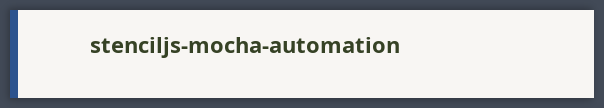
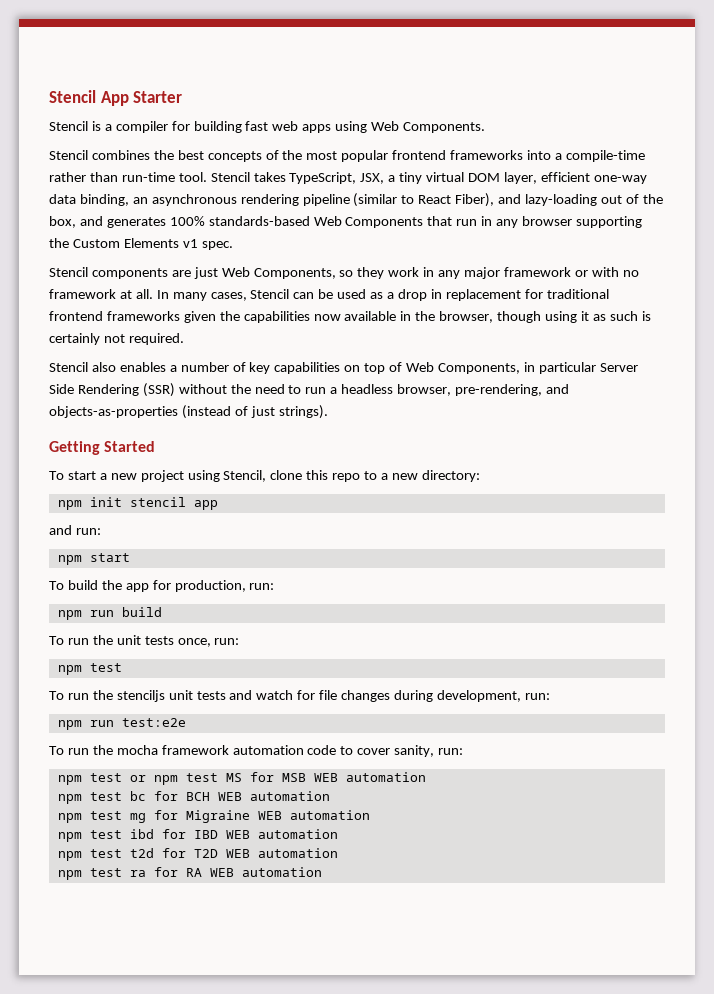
[90,37,400,58] stenciljs-mocha-automation -> [49,90,183,106] [49,121,486,133] [49,150,645,162] [49,172,647,184] [49,193,663,207] [49,216,642,228] [49,238,233,250] [49,267,639,279] [49,289,609,301] [49,311,651,323] [49,333,184,345] [49,362,638,374] [49,383,569,397] [49,405,328,419] [49,441,156,455] [49,470,480,482] [57,497,218,510] [49,525,101,535] [57,553,130,565] [49,580,275,592] [57,607,162,620] [49,635,240,647] [57,663,122,675] [49,690,550,702] [57,718,186,730] [49,745,464,757] [57,772,426,785] [57,791,330,804] [57,810,370,823] [57,829,338,842] [57,848,338,861] [57,867,322,880] Stencil App Starter // Stencil is a compiler for building fast web apps using Web Components. // Stencil combines the best concepts of the most popular frontend frameworks into a compile-time rather than run-time tool. Stencil takes TypeScript, JSX, a tiny virtual DOM layer, efficient one-way data binding, an asynchronous rendering pipeline (similar to React Fiber), and lazy-loading out of the box, and generates 100% standards-based Web Components that run in any browser supporting the Custom Elements v1 spec. // Stencil components are just Web Components, so they work in any major framework or with no framework at all. In many cases, Stencil can be used as a drop in replacement for traditional frontend frameworks given the capabilities now available in the browser, though using it as such is certainly not required. // Stencil also enables a number of key capabilities on top of Web Components, in particular Server Side Rendering (SSR) without the need to run a headless browser, pre-rendering, and objects-as-properties (instead of just strings). // Getting Started // To start a new project using Stencil, clone this repo to a new directory: // npm init stencil app // and run: // npm start // To build the app for production, run: // npm run build // To run the unit tests once, run: // npm test // To run the stenciljs unit tests and watch for file changes during development, run: // npm run test:e2e // To run the mocha framework automation code to cover sanity, run: // npm test or npm test MS for MSB WEB automation // npm test bc for BCH WEB automation // npm test mg for Migraine WEB automation // npm test ibd for IBD WEB automation // npm test t2d for T2D WEB automation // npm test ra for RA WEB automation

